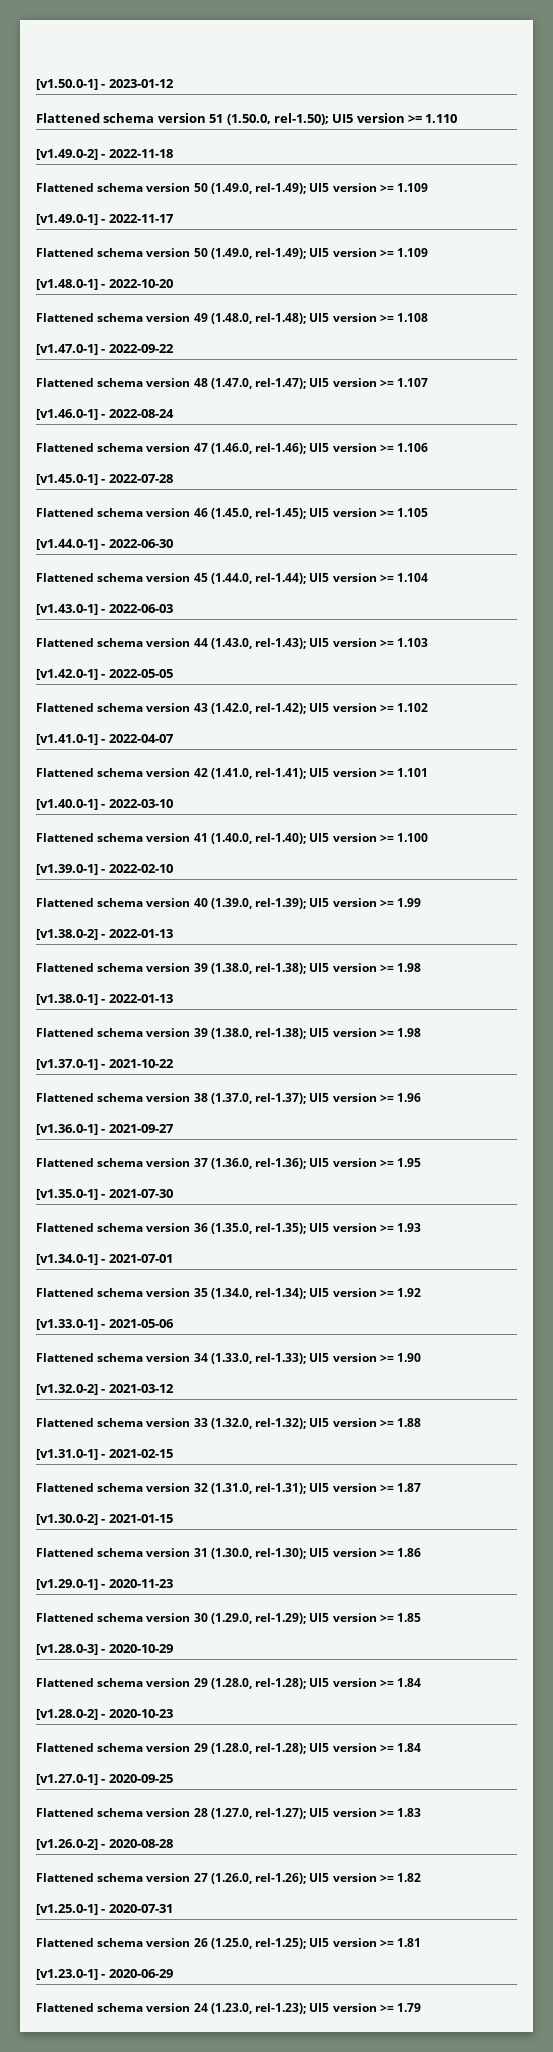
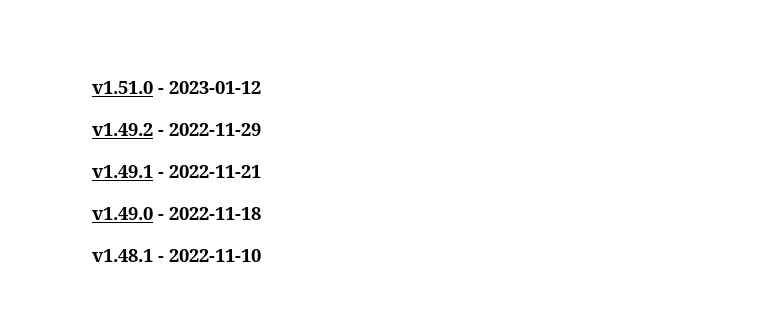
[36,79,98,90] [v1.50.0-1] -> [92,81,153,94] v1.51.0
[36,113,458,125] [36,149,173,160] [36,183,429,194] [36,214,174,225] [36,248,429,259] [36,279,173,290] [36,313,429,324] [36,344,174,355] [36,378,429,389] [36,409,174,420] [36,443,429,454] [36,474,173,485] [36,508,429,519] [36,539,173,550] [36,573,429,584] [36,604,173,615] [36,638,429,649] [36,669,173,680] [36,703,429,714] [36,734,174,745] [36,768,429,779] [36,799,173,810] [36,833,429,844] [36,864,173,875] [36,898,422,909] [36,929,173,940] [36,963,422,974] [36,994,173,1005] [36,1028,422,1039] [36,1059,174,1070] [36,1093,422,1104] [36,1124,174,1135] [36,1158,422,1169] [36,1189,173,1200] [36,1223,422,1234] [36,1254,173,1265] [36,1288,422,1299] [36,1319,174,1330] [36,1353,422,1364] [36,1384,174,1395] [36,1418,422,1429] [36,1449,173,1460] [36,1483,422,1494] [36,1514,173,1525] [36,1548,422,1559] [36,1579,173,1590] [36,1613,422,1624] [36,1644,173,1655] [36,1678,422,1689] [36,1709,173,1720] [36,1743,422,1754] [36,1774,173,1785] [36,1808,422,1819] [36,1839,173,1850] [36,1873,422,1884] [36,1904,173,1915] [36,1938,422,1949] [36,1969,173,1980] [36,2003,422,2014] Flattened schema version 51 (1.50.0, rel-1.50); UI5 version >= 1.110 // [v1.49.0-2] - 2022-11-18 // Flattened schema version 50 (1.49.0, rel-1.49); UI5 version >= 1.109 // [v1.49.0-1] - 2022-11-17 // Flattened schema version 50 (1.49.0, rel-1.49); UI5 version >= 1.109 // [v1.48.0-1] - 2022-10-20 // Flattened schema version 49 (1.48.0, rel-1.48); UI5 version >= 1.108 // [v1.47.0-1] - 2022-09-22 // Flattened schema version 48 (1.47.0, rel-1.47); UI5 version >= 1.107 // [v1.46.0-1] - 2022-08-24 // Flattened schema version 47 (1.46.0, rel-1.46); UI5 version >= 1.106 // [v1.45.0-1] - 2022-07-28 // Flattened schema version 46 (1.45.0, rel-1.45); UI5 version >= 1.105 // [v1.44.0-1] - 2022-06-30 // Flattened schema version 45 (1.44.0, rel-1.44); UI5 version >= 1.104 // [v1.43.0-1] - 2022-06-03 // Flattened schema version 44 (1.43.0, rel-1.43); UI5 version >= 1.103 // [v1.42.0-1] - 2022-05-05 // Flattened schema version 43 (1.42.0, rel-1.42); UI5 version >= 1.102 // [v1.41.0-1] - 2022-04-07 // Flattened schema version 42 (1.41.0, rel-1.41); UI5 version >= 1.101 // [v1.40.0-1] - 2022-03-10 // Flattened schema version 41 (1.40.0, rel-1.40); UI5 version >= 1.100 // [v1.39.0-1] - 2022-02-10 // Flattened schema version 40 (1.39.0, rel-1.39); UI5 version >= 1.99 // [v1.38.0-2] - 2022-01-13 // Flattened schema version 39 (1.38.0, rel-1.38); UI5 version >= 1.98 // [v1.38.0-1] - 2022-01-13 // Flattened schema version 39 (1.38.0, rel-1.38); UI5 version >= 1.98 // [v1.37.0-1] - 2021-10-22 // Flattened schema version 38 (1.37.0, rel-1.37); UI5 version >= 1.96 // [v1.36.0-1] - 2021-09-27 // Flattened schema version 37 (1.36.0, rel-1.36); UI5 version >= 1.95 // [v1.35.0-1] - 2021-07-30 // Flattened schema version 36 (1.35.0, rel-1.35); UI5 version >= 1.93 // [v1.34.0-1] - 2021-07-01 // Flattened schema version 35 (1.34.0, rel-1.34); UI5 version >= 1.92 // [v1.33.0-1] - 2021-05-06 // Flattened schema version 34 (1.33.0, rel-1.33); UI5 version >= 1.90 // [v1.32.0-2] - 2021-03-12 // Flattened schema version 33 (1.32.0, rel-1.32); UI5 version >= 1.88 // [v1.31.0-1] - 2021-02-15 // Flattened schema version 32 (1.31.0, rel-1.31); UI5 version >= 1.87 // [v1.30.0-2] - 2021-01-15 // Flattened schema version 31 (1.30.0, rel-1.30); UI5 version >= 1.86 // [v1.29.0-1] - 2020-11-23 // Flattened schema version 30 (1.29.0, rel-1.29); UI5 version >= 1.85 // [v1.28.0-3] - 2020-10-29 // Flattened schema version 29 (1.28.0, rel-1.28); UI5 version >= 1.84 // [v1.28.0-2] - 2020-10-23 // Flattened schema version 29 (1.28.0, rel-1.28); UI5 version >= 1.84 // [v1.27.0-1] - 2020-09-25 // Flattened schema version 28 (1.27.0, rel-1.27); UI5 version >= 1.83 // [v1.26.0-2] - 2020-08-28 // Flattened schema version 27 (1.26.0, rel-1.26); UI5 version >= 1.82 // [v1.25.0-1] - 2020-07-31 // Flattened schema version 26 (1.25.0, rel-1.25); UI5 version >= 1.81 // [v1.23.0-1] - 2020-06-29 // Flattened schema version 24 (1.23.0, rel-1.23); UI5 version >= 1.79 -> [92,123,261,136] [92,165,261,178] [92,207,261,220] [92,249,261,262] v1.49.2 - 2022-11-29 // v1.49.1 - 2022-11-21 // v1.49.0 - 2022-11-18 // v1.48.1 - 2022-11-10

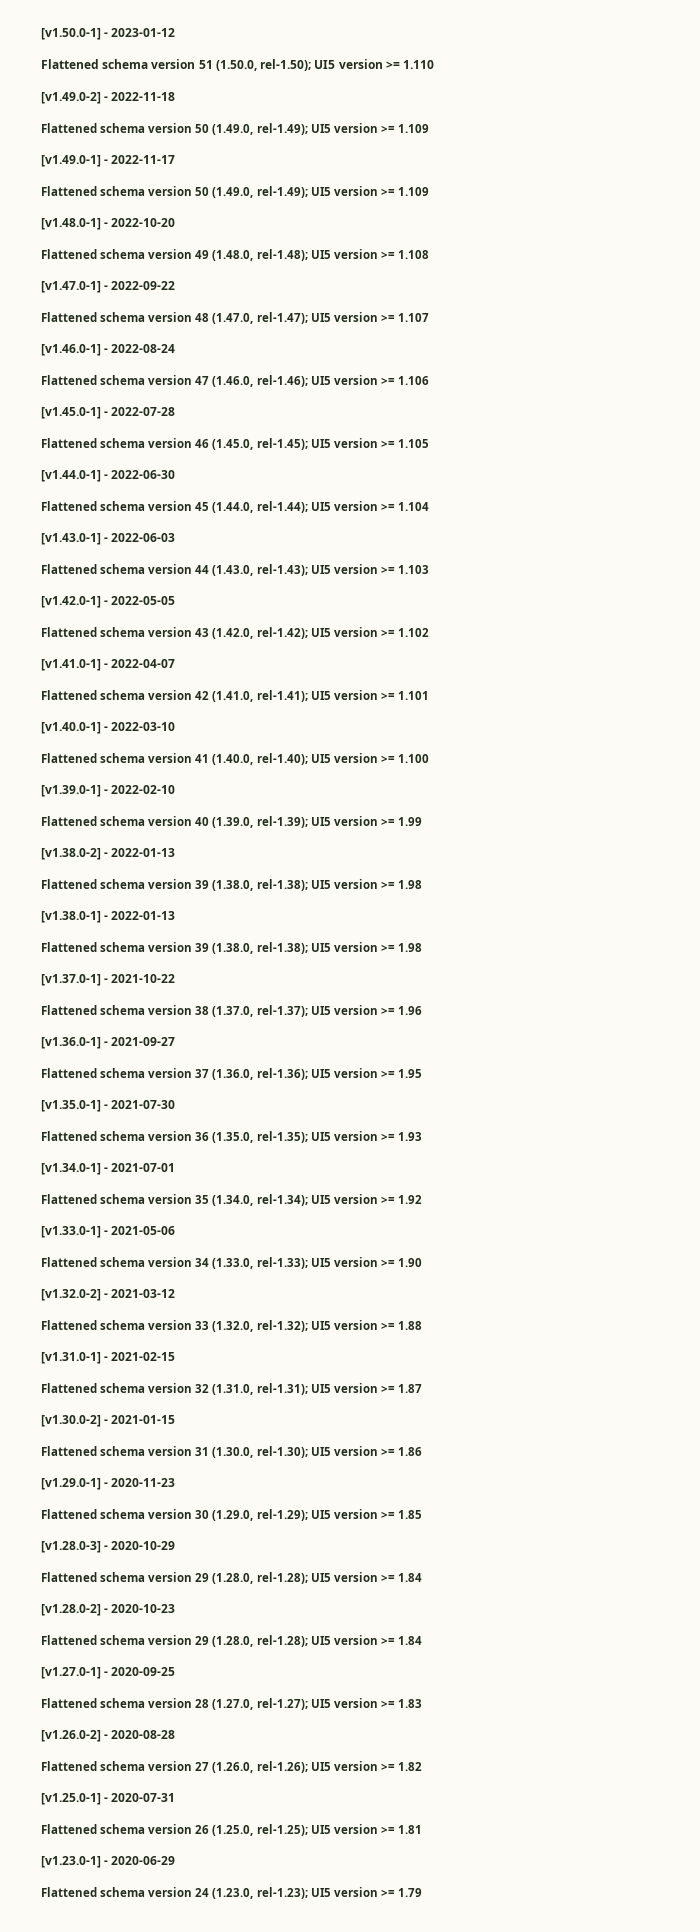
[92,81,153,94] v1.51.0 -> [41,28,101,40] [v1.50.0-1]
[92,123,261,136] [92,165,261,178] [92,207,261,220] [92,249,261,262] v1.49.2 - 2022-11-29 // v1.49.1 - 2022-11-21 // v1.49.0 - 2022-11-18 // v1.48.1 - 2022-11-10 -> [41,59,435,71] [41,92,176,104] [41,123,429,135] [41,155,176,167] [41,186,429,198] [41,218,176,230] [41,249,429,261] [41,281,176,293] [41,312,429,324] [41,344,176,356] [41,375,429,387] [41,407,176,419] [41,438,429,450] [41,470,176,482] [41,501,429,513] [41,533,176,545] [41,564,429,576] [41,596,176,608] [41,627,429,639] [41,659,176,671] [41,690,429,702] [41,722,176,734] [41,753,429,765] [41,785,176,797] [41,816,422,828] [41,848,176,860] [41,879,422,891] [41,911,176,923] [41,942,422,954] [41,974,176,986] [41,1005,422,1017] [41,1037,176,1049] [41,1068,422,1080] [41,1100,176,1112] [41,1131,422,1143] [41,1163,176,1175] [41,1194,422,1206] [41,1226,176,1238] [41,1257,422,1269] [41,1289,176,1301] [41,1320,422,1332] [41,1352,176,1364] [41,1383,422,1395] [41,1415,176,1427] [41,1446,422,1458] [41,1478,176,1490] [41,1509,422,1521] [41,1541,176,1553] [41,1572,422,1584] [41,1604,176,1616] [41,1635,422,1647] [41,1667,176,1679] [41,1698,422,1710] [41,1730,176,1742] [41,1761,422,1773] [41,1793,176,1805] [41,1824,422,1836] [41,1856,176,1868] [41,1887,422,1899] Flattened schema version 51 (1.50.0, rel-1.50); UI5 version >= 1.110 // [v1.49.0-2] - 2022-11-18 // Flattened schema version 50 (1.49.0, rel-1.49); UI5 version >= 1.109 // [v1.49.0-1] - 2022-11-17 // Flattened schema version 50 (1.49.0, rel-1.49); UI5 version >= 1.109 // [v1.48.0-1] - 2022-10-20 // Flattened schema version 49 (1.48.0, rel-1.48); UI5 version >= 1.108 // [v1.47.0-1] - 2022-09-22 // Flattened schema version 48 (1.47.0, rel-1.47); UI5 version >= 1.107 // [v1.46.0-1] - 2022-08-24 // Flattened schema version 47 (1.46.0, rel-1.46); UI5 version >= 1.106 // [v1.45.0-1] - 2022-07-28 // Flattened schema version 46 (1.45.0, rel-1.45); UI5 version >= 1.105 // [v1.44.0-1] - 2022-06-30 // Flattened schema version 45 (1.44.0, rel-1.44); UI5 version >= 1.104 // [v1.43.0-1] - 2022-06-03 // Flattened schema version 44 (1.43.0, rel-1.43); UI5 version >= 1.103 // [v1.42.0-1] - 2022-05-05 // Flattened schema version 43 (1.42.0, rel-1.42); UI5 version >= 1.102 // [v1.41.0-1] - 2022-04-07 // Flattened schema version 42 (1.41.0, rel-1.41); UI5 version >= 1.101 // [v1.40.0-1] - 2022-03-10 // Flattened schema version 41 (1.40.0, rel-1.40); UI5 version >= 1.100 // [v1.39.0-1] - 2022-02-10 // Flattened schema version 40 (1.39.0, rel-1.39); UI5 version >= 1.99 // [v1.38.0-2] - 2022-01-13 // Flattened schema version 39 (1.38.0, rel-1.38); UI5 version >= 1.98 // [v1.38.0-1] - 2022-01-13 // Flattened schema version 39 (1.38.0, rel-1.38); UI5 version >= 1.98 // [v1.37.0-1] - 2021-10-22 // Flattened schema version 38 (1.37.0, rel-1.37); UI5 version >= 1.96 // [v1.36.0-1] - 2021-09-27 // Flattened schema version 37 (1.36.0, rel-1.36); UI5 version >= 1.95 // [v1.35.0-1] - 2021-07-30 // Flattened schema version 36 (1.35.0, rel-1.35); UI5 version >= 1.93 // [v1.34.0-1] - 2021-07-01 // Flattened schema version 35 (1.34.0, rel-1.34); UI5 version >= 1.92 // [v1.33.0-1] - 2021-05-06 // Flattened schema version 34 (1.33.0, rel-1.33); UI5 version >= 1.90 // [v1.32.0-2] - 2021-03-12 // Flattened schema version 33 (1.32.0, rel-1.32); UI5 version >= 1.88 // [v1.31.0-1] - 2021-02-15 // Flattened schema version 32 (1.31.0, rel-1.31); UI5 version >= 1.87 // [v1.30.0-2] - 2021-01-15 // Flattened schema version 31 (1.30.0, rel-1.30); UI5 version >= 1.86 // [v1.29.0-1] - 2020-11-23 // Flattened schema version 30 (1.29.0, rel-1.29); UI5 version >= 1.85 // [v1.28.0-3] - 2020-10-29 // Flattened schema version 29 (1.28.0, rel-1.28); UI5 version >= 1.84 // [v1.28.0-2] - 2020-10-23 // Flattened schema version 29 (1.28.0, rel-1.28); UI5 version >= 1.84 // [v1.27.0-1] - 2020-09-25 // Flattened schema version 28 (1.27.0, rel-1.27); UI5 version >= 1.83 // [v1.26.0-2] - 2020-08-28 // Flattened schema version 27 (1.26.0, rel-1.26); UI5 version >= 1.82 // [v1.25.0-1] - 2020-07-31 // Flattened schema version 26 (1.25.0, rel-1.25); UI5 version >= 1.81 // [v1.23.0-1] - 2020-06-29 // Flattened schema version 24 (1.23.0, rel-1.23); UI5 version >= 1.79

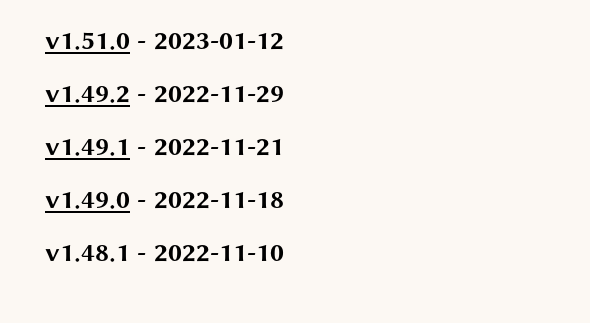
[41,28,101,40] [v1.50.0-1] -> [45,32,130,50] v1.51.0
[41,59,435,71] [41,92,176,104] [41,123,429,135] [41,155,176,167] [41,186,429,198] [41,218,176,230] [41,249,429,261] [41,281,176,293] [41,312,429,324] [41,344,176,356] [41,375,429,387] [41,407,176,419] [41,438,429,450] [41,470,176,482] [41,501,429,513] [41,533,176,545] [41,564,429,576] [41,596,176,608] [41,627,429,639] [41,659,176,671] [41,690,429,702] [41,722,176,734] [41,753,429,765] [41,785,176,797] [41,816,422,828] [41,848,176,860] [41,879,422,891] [41,911,176,923] [41,942,422,954] [41,974,176,986] [41,1005,422,1017] [41,1037,176,1049] [41,1068,422,1080] [41,1100,176,1112] [41,1131,422,1143] [41,1163,176,1175] [41,1194,422,1206] [41,1226,176,1238] [41,1257,422,1269] [41,1289,176,1301] [41,1320,422,1332] [41,1352,176,1364] [41,1383,422,1395] [41,1415,176,1427] [41,1446,422,1458] [41,1478,176,1490] [41,1509,422,1521] [41,1541,176,1553] [41,1572,422,1584] [41,1604,176,1616] [41,1635,422,1647] [41,1667,176,1679] [41,1698,422,1710] [41,1730,176,1742] [41,1761,422,1773] [41,1793,176,1805] [41,1824,422,1836] [41,1856,176,1868] [41,1887,422,1899] Flattened schema version 51 (1.50.0, rel-1.50); UI5 version >= 1.110 // [v1.49.0-2] - 2022-11-18 // Flattened schema version 50 (1.49.0, rel-1.49); UI5 version >= 1.109 // [v1.49.0-1] - 2022-11-17 // Flattened schema version 50 (1.49.0, rel-1.49); UI5 version >= 1.109 // [v1.48.0-1] - 2022-10-20 // Flattened schema version 49 (1.48.0, rel-1.48); UI5 version >= 1.108 // [v1.47.0-1] - 2022-09-22 // Flattened schema version 48 (1.47.0, rel-1.47); UI5 version >= 1.107 // [v1.46.0-1] - 2022-08-24 // Flattened schema version 47 (1.46.0, rel-1.46); UI5 version >= 1.106 // [v1.45.0-1] - 2022-07-28 // Flattened schema version 46 (1.45.0, rel-1.45); UI5 version >= 1.105 // [v1.44.0-1] - 2022-06-30 // Flattened schema version 45 (1.44.0, rel-1.44); UI5 version >= 1.104 // [v1.43.0-1] - 2022-06-03 // Flattened schema version 44 (1.43.0, rel-1.43); UI5 version >= 1.103 // [v1.42.0-1] - 2022-05-05 // Flattened schema version 43 (1.42.0, rel-1.42); UI5 version >= 1.102 // [v1.41.0-1] - 2022-04-07 // Flattened schema version 42 (1.41.0, rel-1.41); UI5 version >= 1.101 // [v1.40.0-1] - 2022-03-10 // Flattened schema version 41 (1.40.0, rel-1.40); UI5 version >= 1.100 // [v1.39.0-1] - 2022-02-10 // Flattened schema version 40 (1.39.0, rel-1.39); UI5 version >= 1.99 // [v1.38.0-2] - 2022-01-13 // Flattened schema version 39 (1.38.0, rel-1.38); UI5 version >= 1.98 // [v1.38.0-1] - 2022-01-13 // Flattened schema version 39 (1.38.0, rel-1.38); UI5 version >= 1.98 // [v1.37.0-1] - 2021-10-22 // Flattened schema version 38 (1.37.0, rel-1.37); UI5 version >= 1.96 // [v1.36.0-1] - 2021-09-27 // Flattened schema version 37 (1.36.0, rel-1.36); UI5 version >= 1.95 // [v1.35.0-1] - 2021-07-30 // Flattened schema version 36 (1.35.0, rel-1.35); UI5 version >= 1.93 // [v1.34.0-1] - 2021-07-01 // Flattened schema version 35 (1.34.0, rel-1.34); UI5 version >= 1.92 // [v1.33.0-1] - 2021-05-06 // Flattened schema version 34 (1.33.0, rel-1.33); UI5 version >= 1.90 // [v1.32.0-2] - 2021-03-12 // Flattened schema version 33 (1.32.0, rel-1.32); UI5 version >= 1.88 // [v1.31.0-1] - 2021-02-15 // Flattened schema version 32 (1.31.0, rel-1.31); UI5 version >= 1.87 // [v1.30.0-2] - 2021-01-15 // Flattened schema version 31 (1.30.0, rel-1.30); UI5 version >= 1.86 // [v1.29.0-1] - 2020-11-23 // Flattened schema version 30 (1.29.0, rel-1.29); UI5 version >= 1.85 // [v1.28.0-3] - 2020-10-29 // Flattened schema version 29 (1.28.0, rel-1.28); UI5 version >= 1.84 // [v1.28.0-2] - 2020-10-23 // Flattened schema version 29 (1.28.0, rel-1.28); UI5 version >= 1.84 // [v1.27.0-1] - 2020-09-25 // Flattened schema version 28 (1.27.0, rel-1.27); UI5 version >= 1.83 // [v1.26.0-2] - 2020-08-28 // Flattened schema version 27 (1.26.0, rel-1.26); UI5 version >= 1.82 // [v1.25.0-1] - 2020-07-31 // Flattened schema version 26 (1.25.0, rel-1.25); UI5 version >= 1.81 // [v1.23.0-1] - 2020-06-29 // Flattened schema version 24 (1.23.0, rel-1.23); UI5 version >= 1.79 -> [45,86,284,103] [45,139,284,156] [45,192,284,209] [45,245,284,262] v1.49.2 - 2022-11-29 // v1.49.1 - 2022-11-21 // v1.49.0 - 2022-11-18 // v1.48.1 - 2022-11-10

